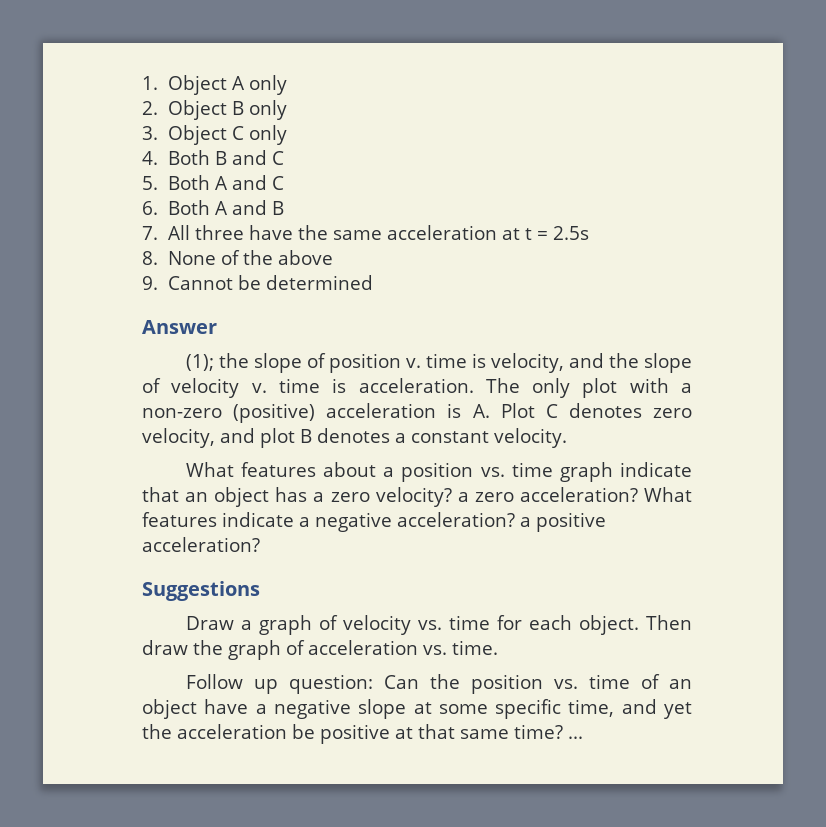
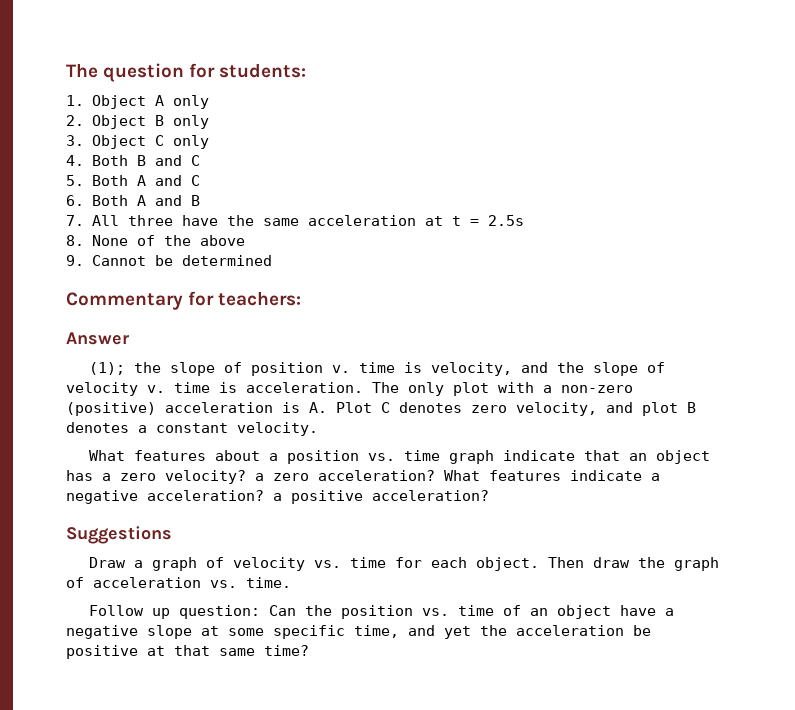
(142, 83) none -> [66,63,307,82] The question for students: //
(374, 282) none -> [66,291,302,310] // Commentary for teachers:
[568,736,583,739] ... -> (309, 650) none

